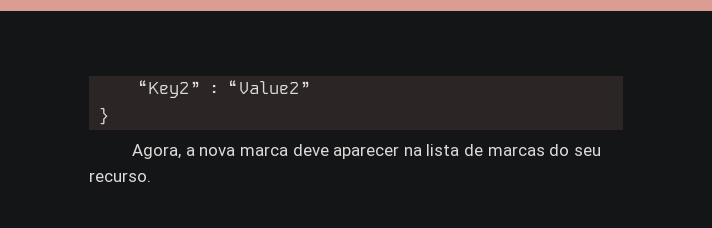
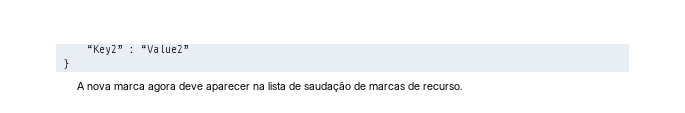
[132,144,195,159] Agora, a -> [76,82,85,90] A
(289, 151) none -> [147,84,176,92] agora
[487,144,601,156] marcas do seu -> [303,81,420,92] saudação de marcas de

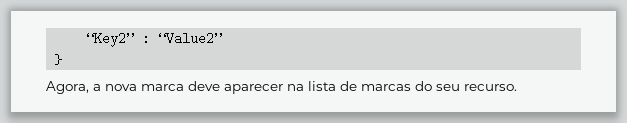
[76,82,85,90] A -> [46,81,101,94] Agora, a
[147,84,176,92] agora -> (184, 87) none
[303,81,420,92] saudação de marcas de -> [361,81,460,91] marcas do seu

